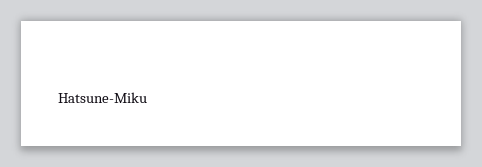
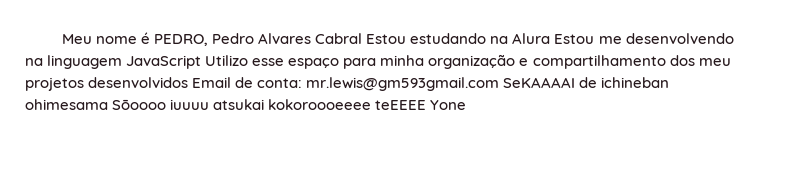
[58,92,147,103] Hatsune-Miku -> [61,32,734,46] [25,54,731,69] [25,77,670,91] [25,99,467,110] Meu nome é PEDRO, Pedro Alvares Cabral Estou estudando na Alura Estou me desenvolvendo na linguagem JavaScript Utilizo esse espaço para minha organização e compartilhamento dos meu projetos desenvolvidos Email de conta: mr.lewis@gm593gmail.com SeKAAAAI de ichineban ohimesama Sōoooo iuuuu atsukai kokoroooeeee teEEEE Yone

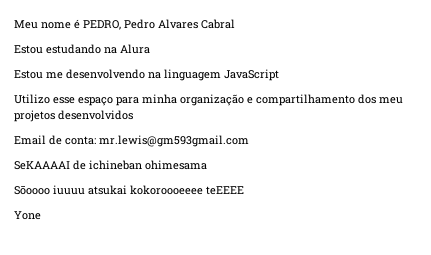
(363, 38) none -> (235, 24) //
(551, 38) none -> (150, 49) //
(202, 62) none -> (279, 75) //
(189, 82) none -> (133, 115) //
(500, 84) none -> (249, 141) //
(108, 104) none -> (207, 165) //
(427, 105) none -> (244, 190) //

